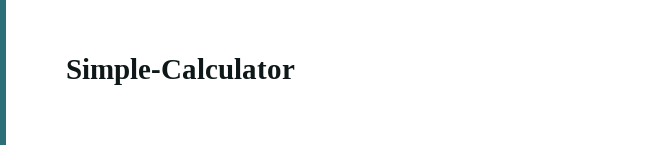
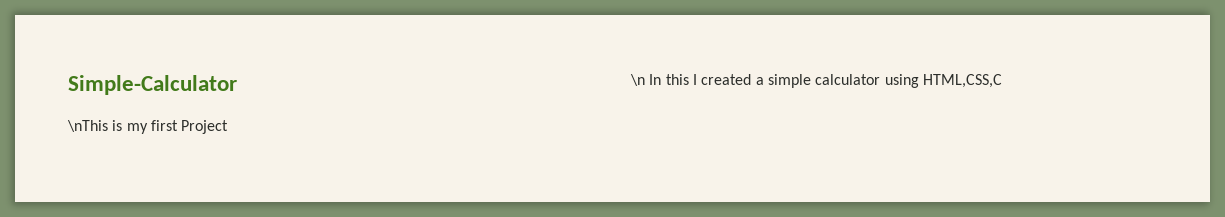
(295, 71) none -> [67,120,229,134] [630,74,1002,88] // \nThis is my first Project // \n In this I created a simple calculator using HTML,CSS,C

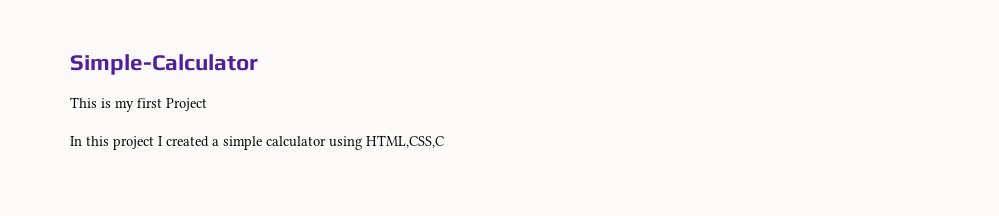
[67,120,108,132] \nThis -> [70,97,97,108] This
[630,74,645,86] \n -> (207, 104) none
(689, 79) none -> [113,136,154,150] project

